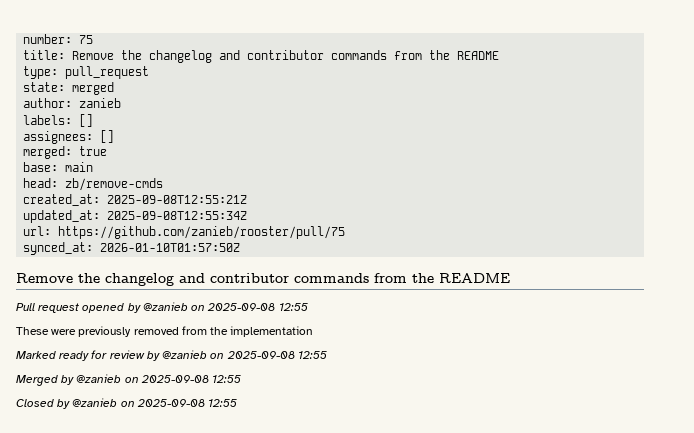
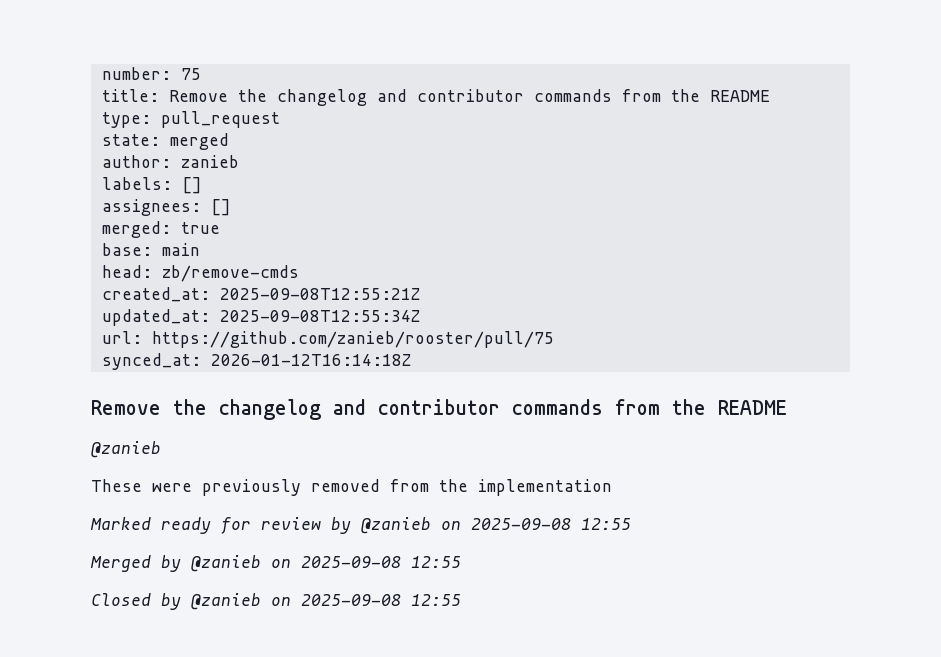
[100,243,241,252] [16,273,510,286] [16,302,308,313] 2026-01-10T01:57:50Z // Remove the changelog and contributor commands from the README // Pull request opened by @zanieb on 2025-09-08 12:55 -> [210,354,411,366] [91,399,787,420] [91,441,161,458] 2026-01-12T16:14:18Z // Remove the changelog and contributor commands from the README // @zanieb

